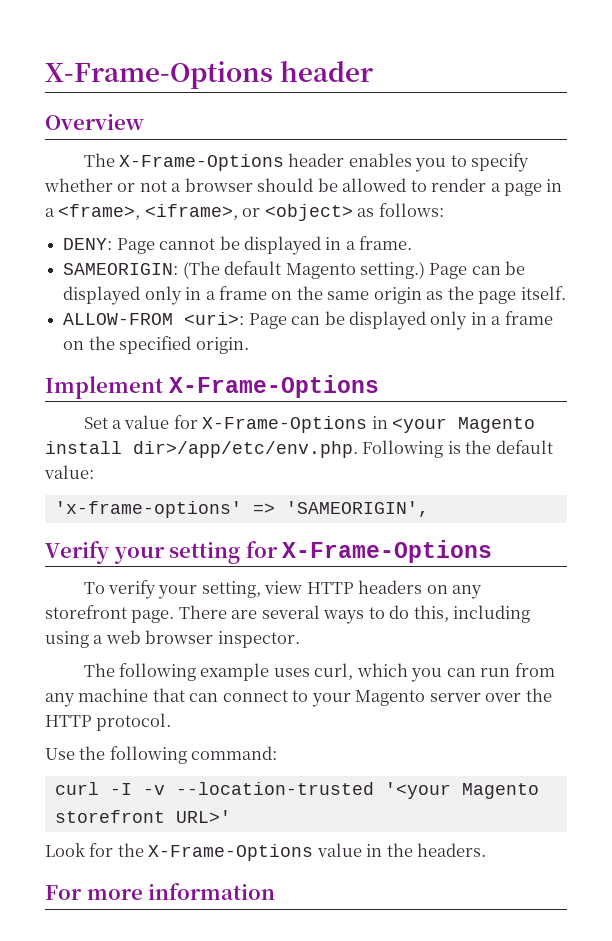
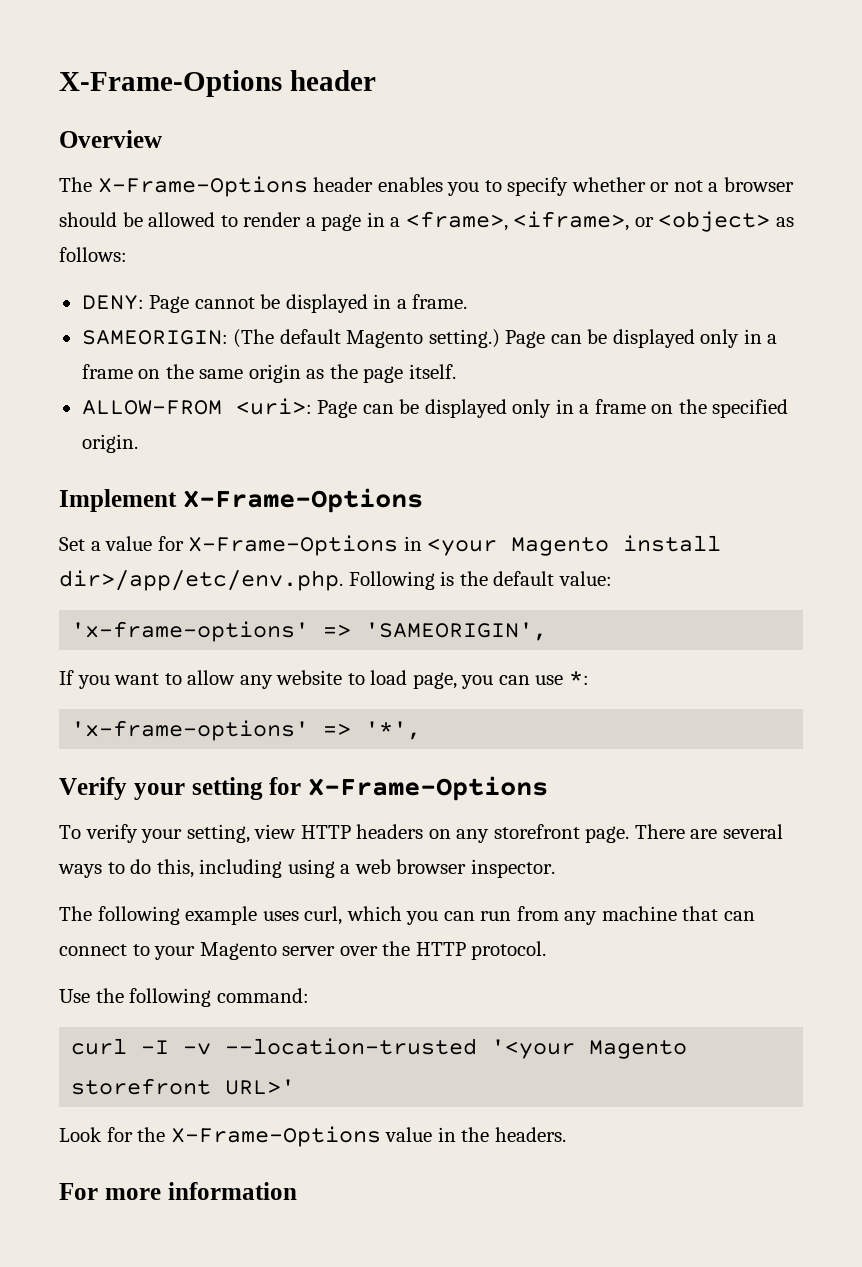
(429, 509) none -> [59,670,589,689] [71,720,422,741] // If you want to allow any website to load page, you can use *: // 'x-frame-options' => '*',

